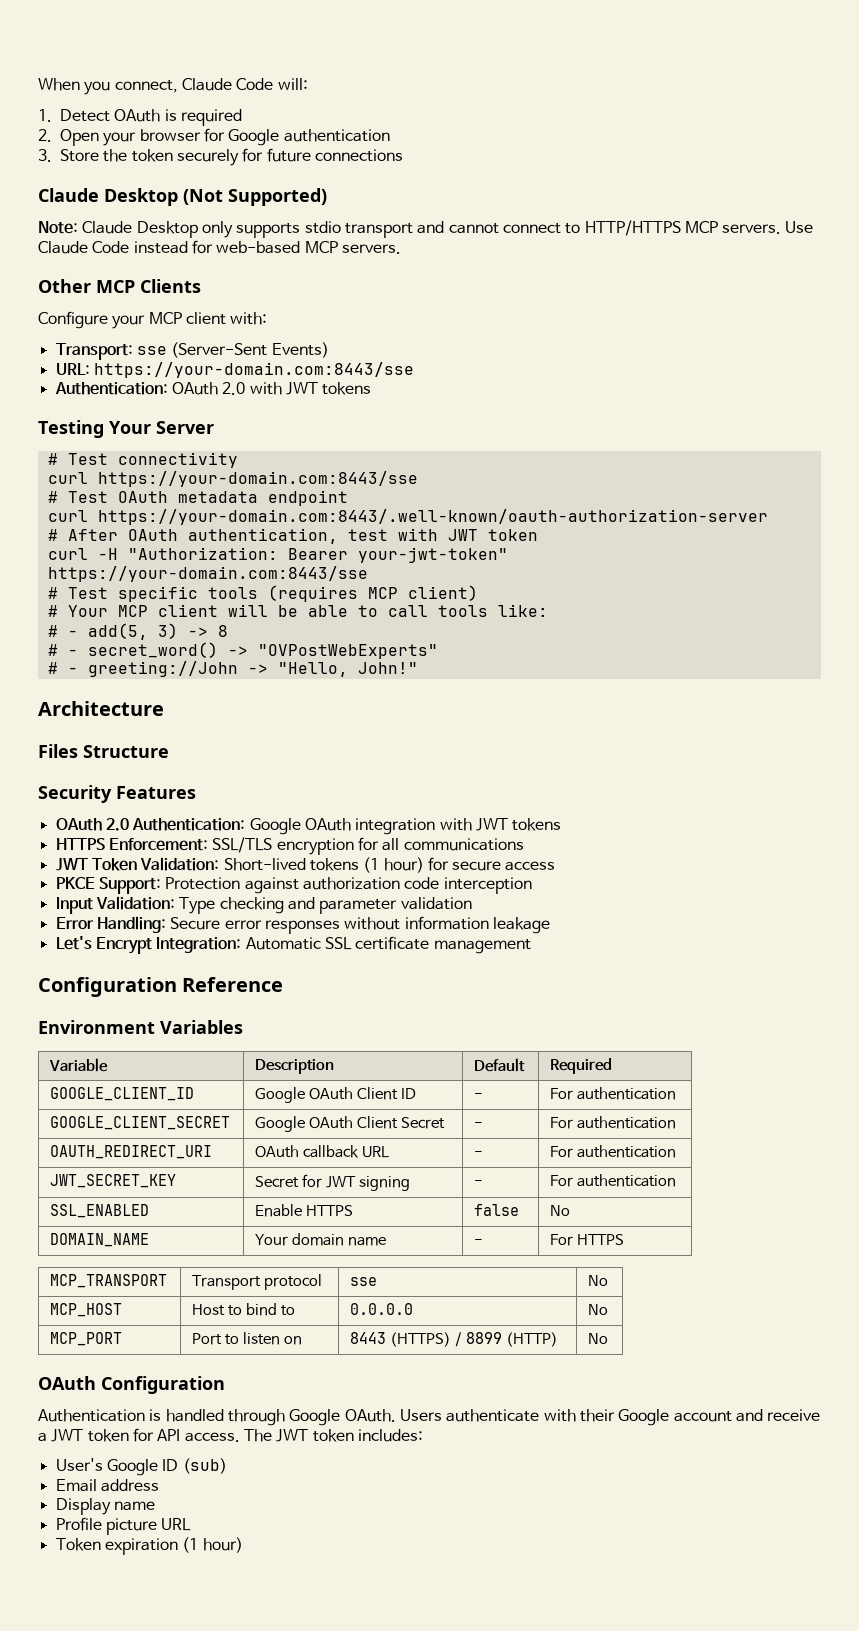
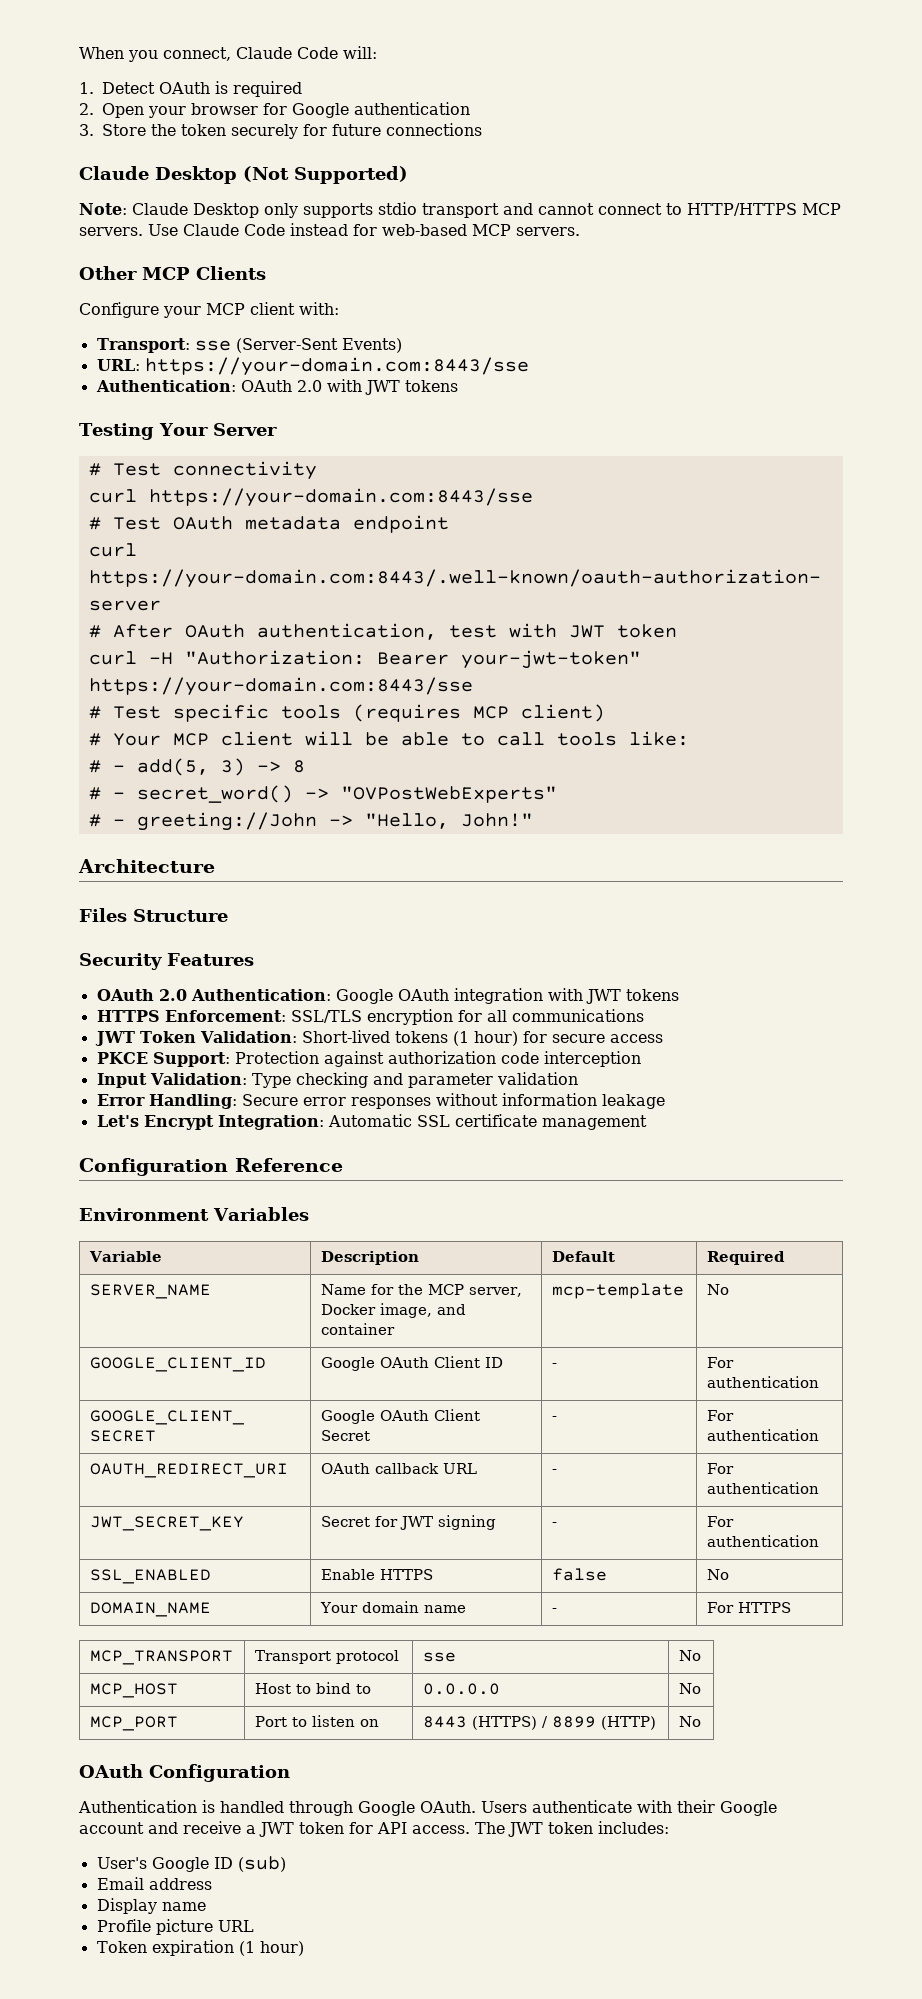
(613, 1066) none -> [89,1284,211,1299] [320,1284,522,1297] [320,1303,466,1318] [320,1323,395,1335] [551,1283,684,1299] [706,1284,729,1295] // SERVER_NAME | Name for the MCP server, Docker image, and container | mcp-template | No

